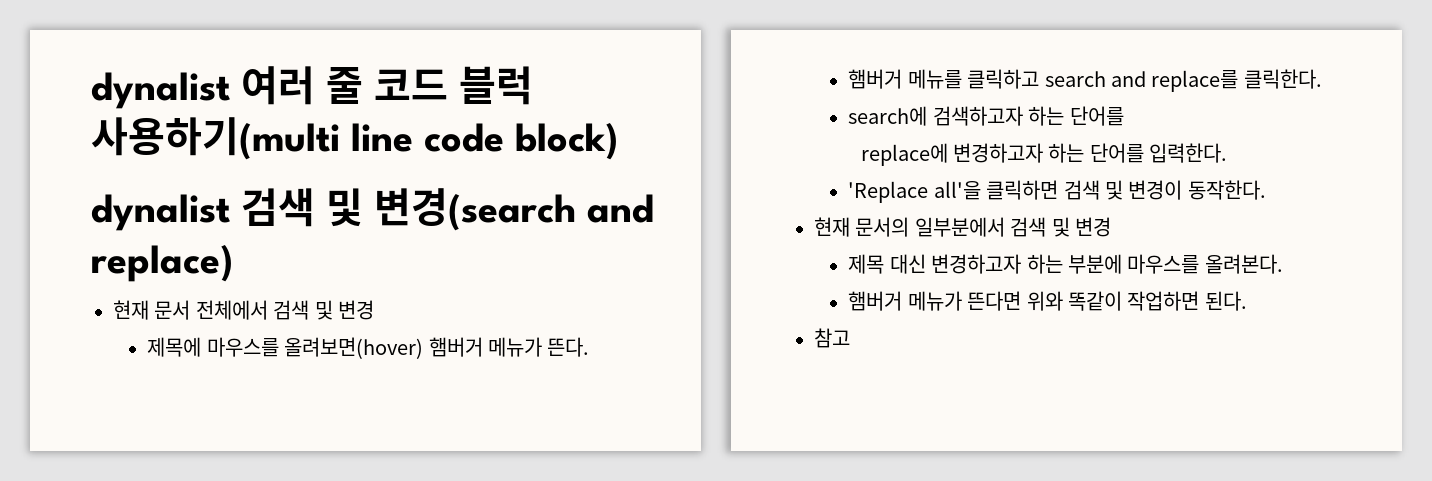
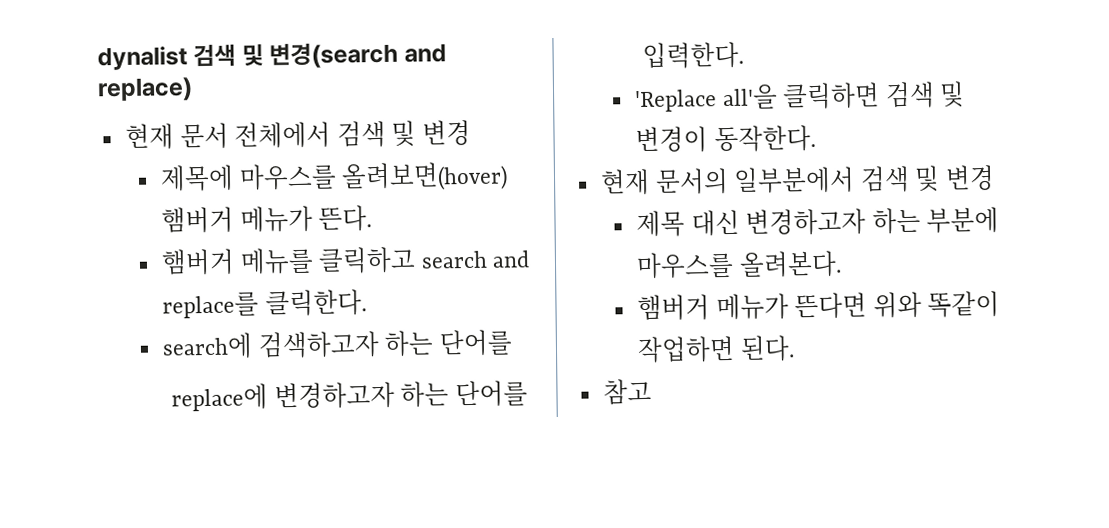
[91,66,533,109] [91,117,618,160] [91,194,230,231] dynalist 여러 줄 코드 블럭 사용하기(multi line code block) // dynalist -> [97,46,188,71] dynalist

